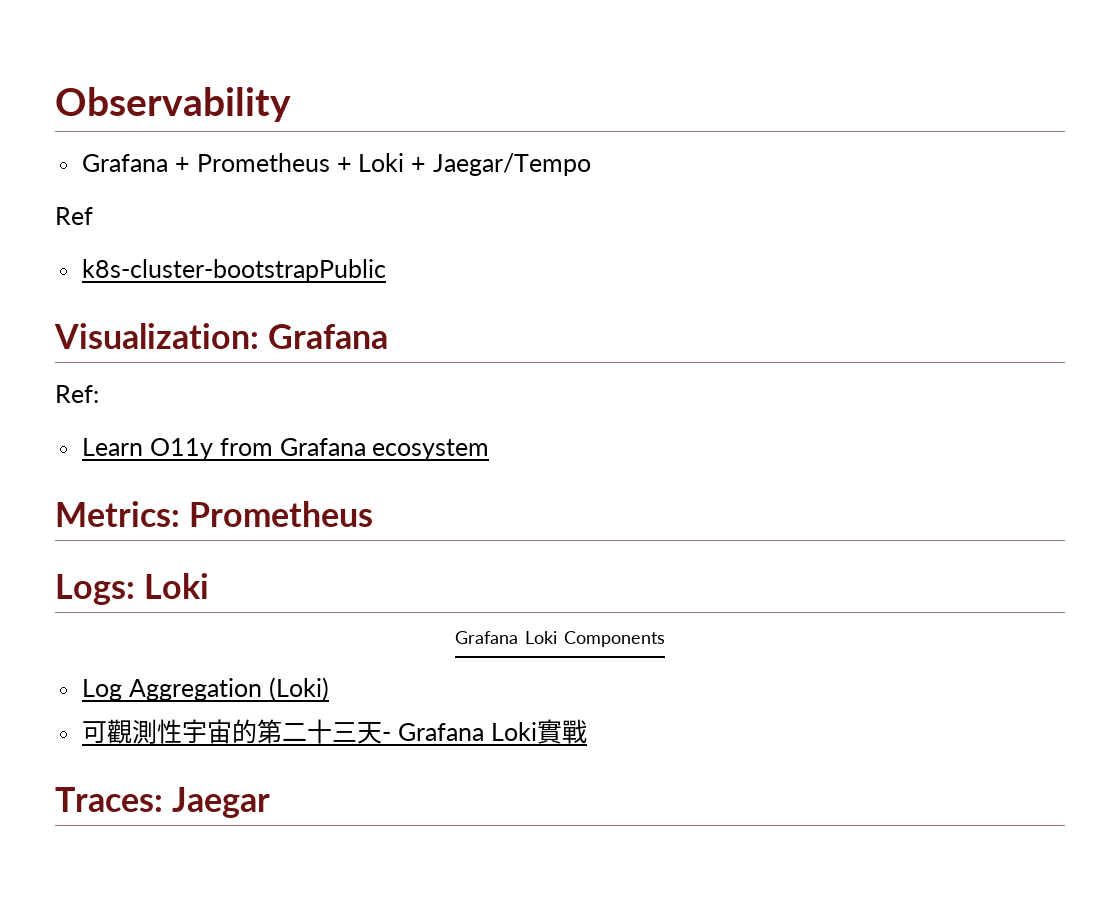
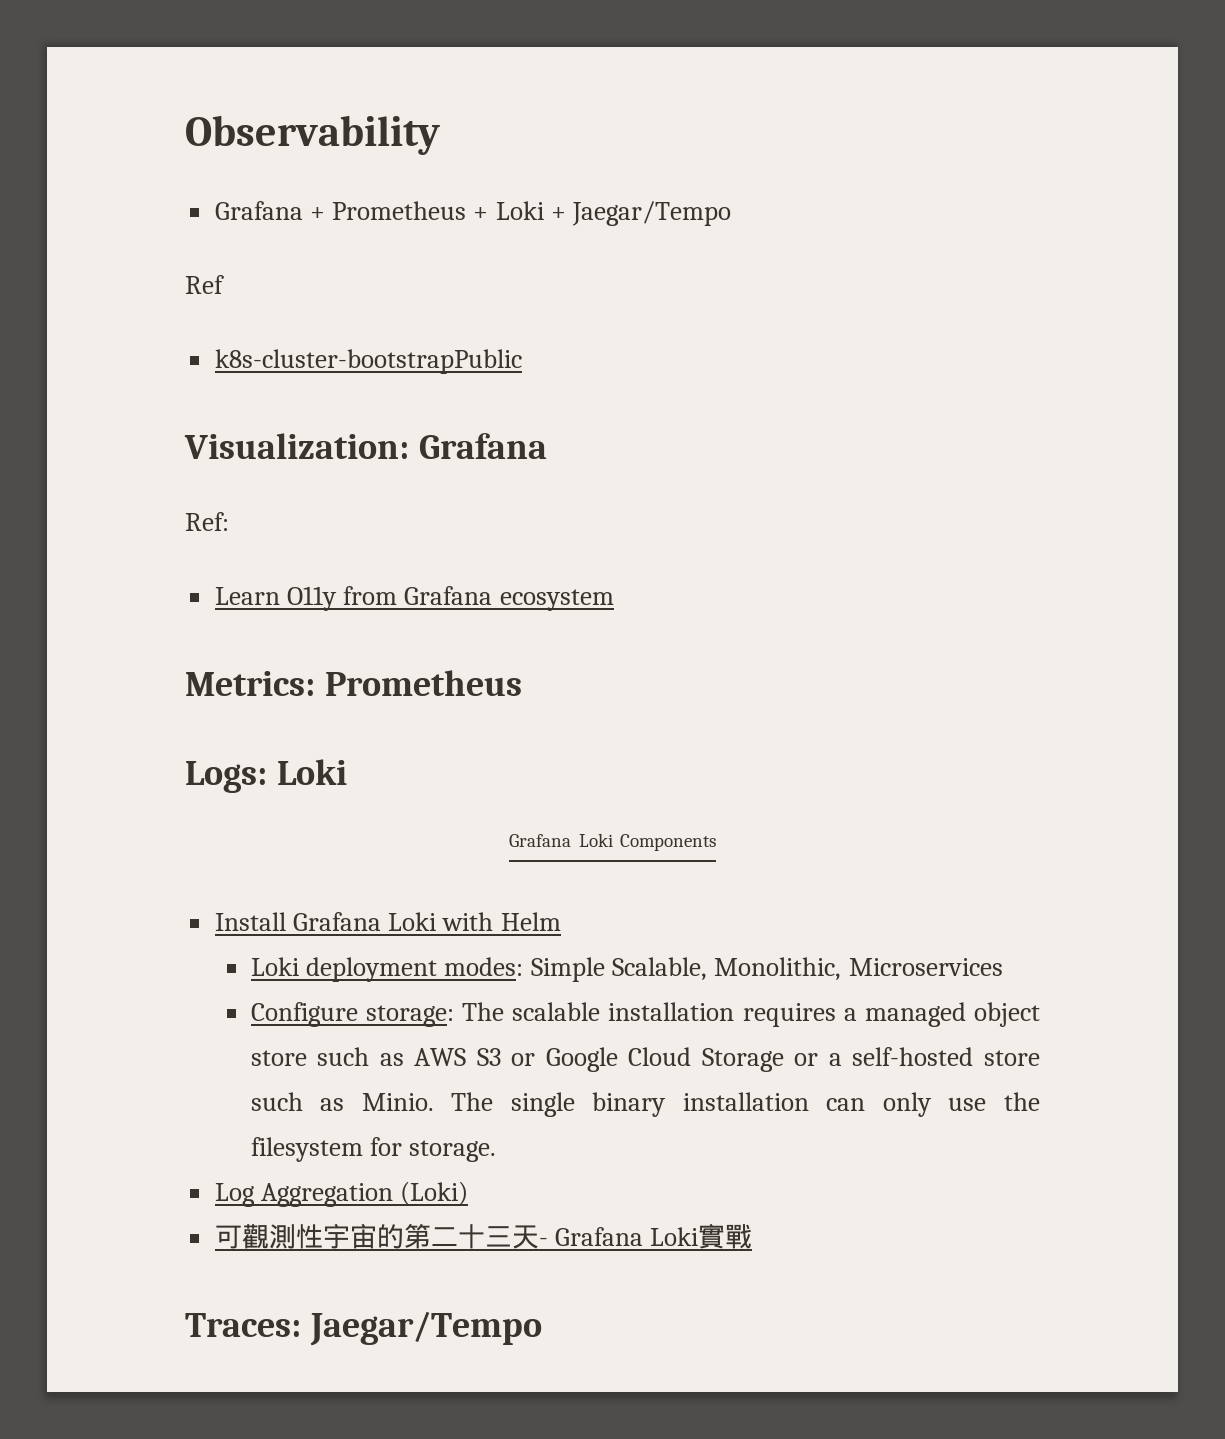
(665, 639) none -> [214,912,561,931] [250,957,1003,982] [250,1002,1040,1027] [250,1047,1041,1072] [250,1092,1040,1117] [250,1137,497,1162] // Install Grafana Loki with Helm // Loki deployment modes: Simple Scalable, Monolithic, Microservices // Configure storage: The scalable installation requires a managed object store such as AWS S3 or Google Cloud Storage or a self-hosted store such as Minio. The single binary installation can only use the filesystem for storage.
[172,787,271,818] Jaegar -> [309,1311,542,1346] Jaegar/Tempo

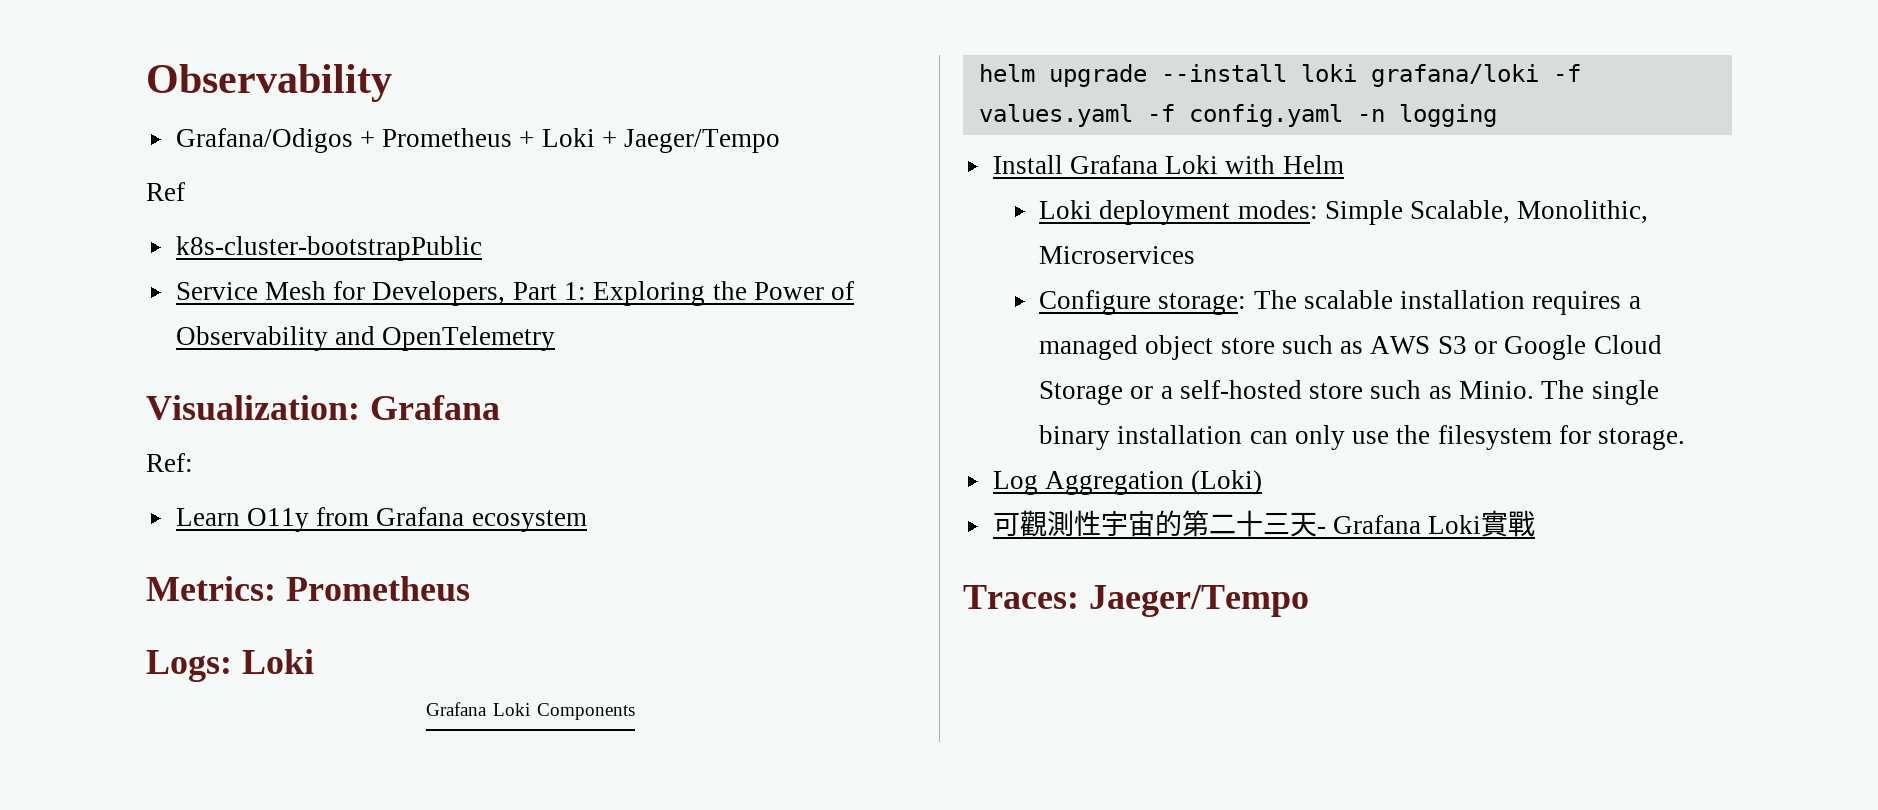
[214,201,303,220] Grafana -> [175,128,353,153] Grafana/Odigos
[572,201,732,226] Jaegar/Tempo -> [624,129,781,153] Jaeger/Tempo
(522, 361) none -> [175,281,855,306] [175,326,556,351] // Service Mesh for Developers, Part 1: Exploring the Power of Observability and OpenTelemetry
(716, 842) none -> [979,64,1582,87] [979,104,1498,127] // helm upgrade --install loki grafana/loki -f values.yaml -f config.yaml -n logging
[309,1311,542,1346] Jaegar/Tempo -> [1088,585,1309,617] Jaeger/Tempo

